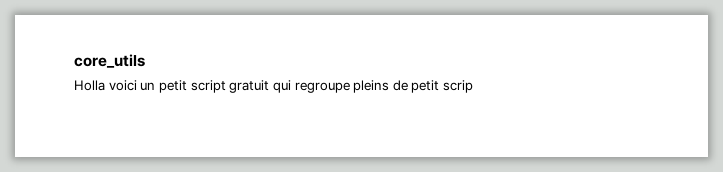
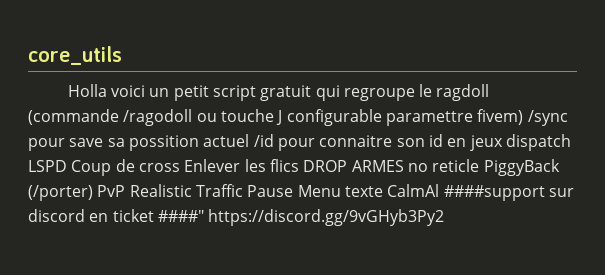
[353,80,474,93] pleins de petit scrip -> [419,84,490,101] [28,109,568,126] [28,134,571,151] [28,159,560,176] [28,184,574,201] [28,209,445,226] le ragdoll (commande /ragodoll ou touche J configurable paramettre fivem) /sync pour save sa possition actuel /id pour connaitre son id en jeux dispatch LSPD Coup de cross Enlever les flics DROP ARMES no reticle PiggyBack (/porter) PvP Realistic Traffic Pause Menu texte CalmAl ####support sur discord en ticket ####" https://discord.gg/9vGHyb3Py2

